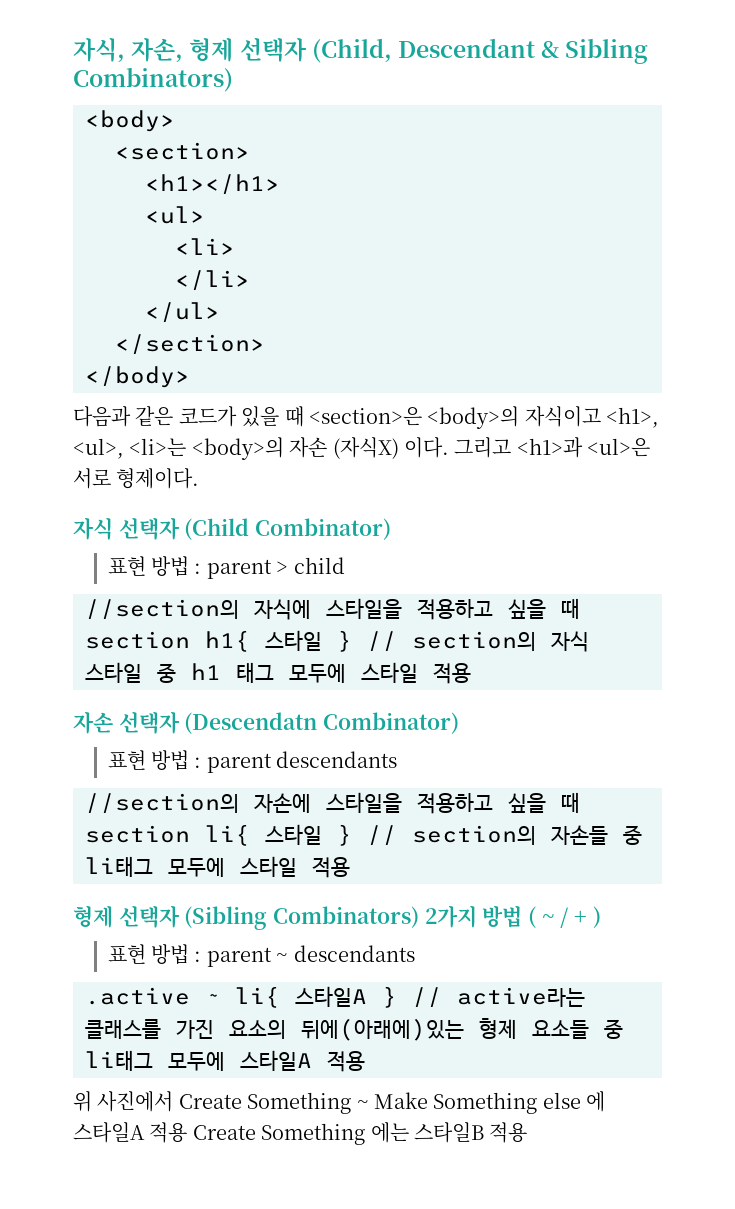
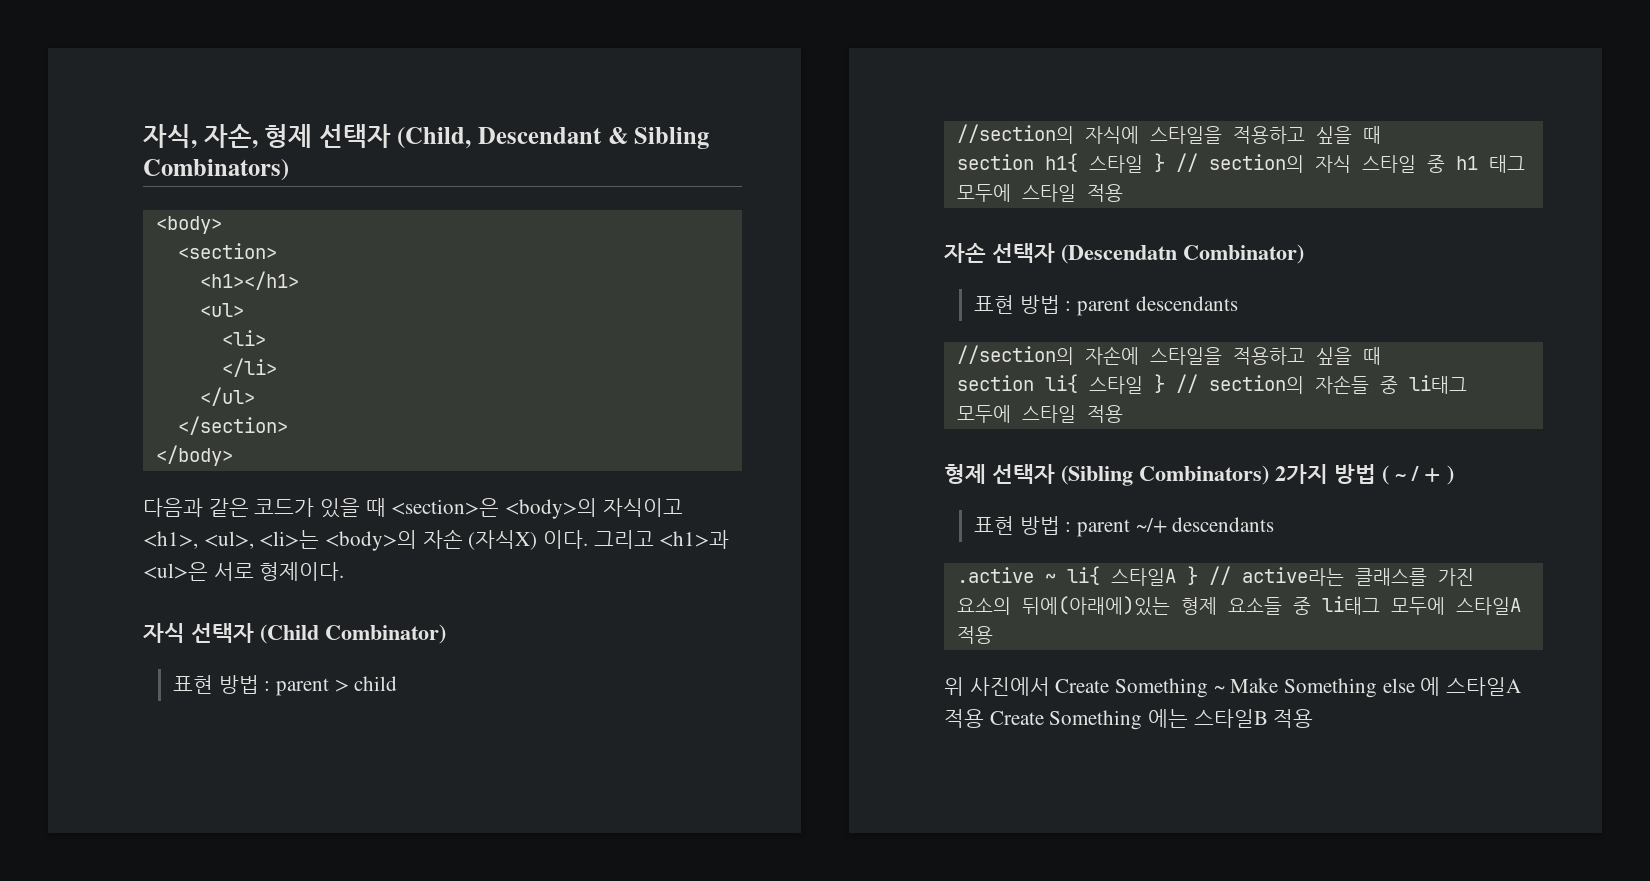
[276,953,289,962] ~ -> [1135,518,1167,533] ~/+

